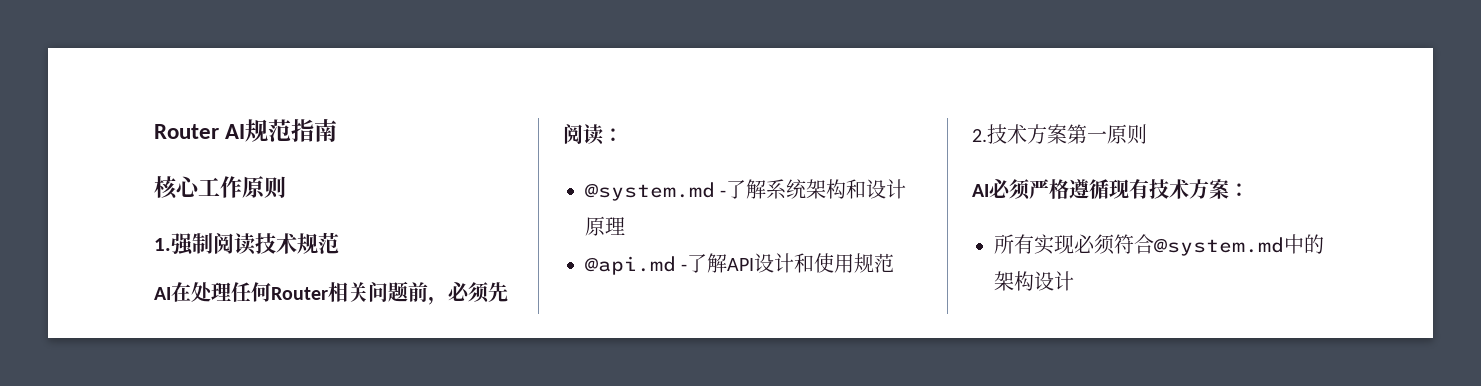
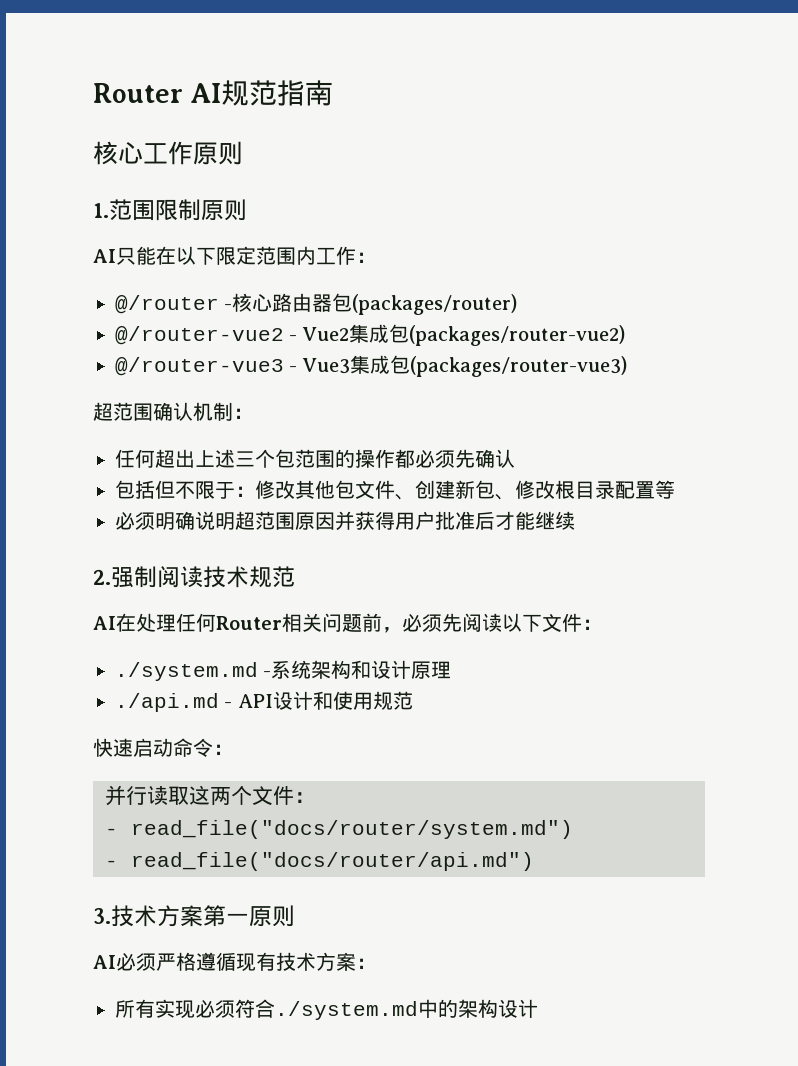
(171, 244) none -> [109,199,247,221] [93,246,376,265] [115,293,518,315] [115,324,625,346] [115,355,627,377] [93,402,253,421] [115,449,515,468] [115,480,675,500] [115,511,575,531] [93,569,111,585] 范围限制原则 // AI只能在以下限定范围内工作： // @/router -核心路由器包(packages/router) // @/router-vue2 - Vue2集成包(packages/router-vue2) // @/router-vue3 - Vue3集成包(packages/router-vue3) // 超范围确认机制： // 任何超出上述三个包范围的操作都必须先确认 // 包括但不限于：修改其他包文件、创建新包、修改根目录配置等 // 必须明确说明超范围原因并获得用户批准后才能继续 // 2.
[603,128,623,142] [585,179,767,201] ： // @system.md -了解 -> [502,613,602,632] [115,662,272,681] 以下文件： // ./system.md -
[585,253,728,275] @api.md -了解 -> [115,693,233,712] ./api.md -
[972,129,987,142] 2. -> [93,738,233,757] [105,785,315,806] [105,820,573,839] [105,852,534,871] [93,908,111,924] 快速启动命令： // 并行读取这两个文件： // - read_file("docs/router/system.md") // - read_file("docs/router/api.md") // 3.
[1154,237,1284,256] @system.md -> [275,1001,418,1020] ./system.md

